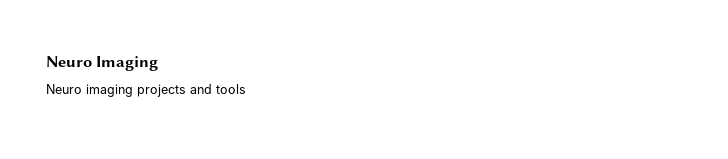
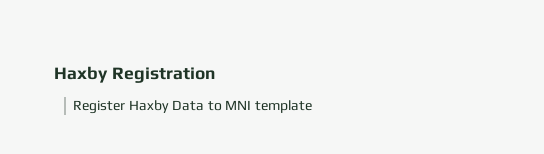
[46,56,159,71] [46,84,246,97] Neuro Imaging // Neuro imaging projects and tools -> [54,66,215,83] [73,100,313,114] Haxby Registration // Register Haxby Data to MNI template

